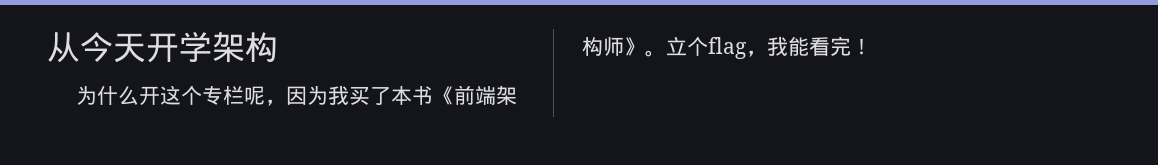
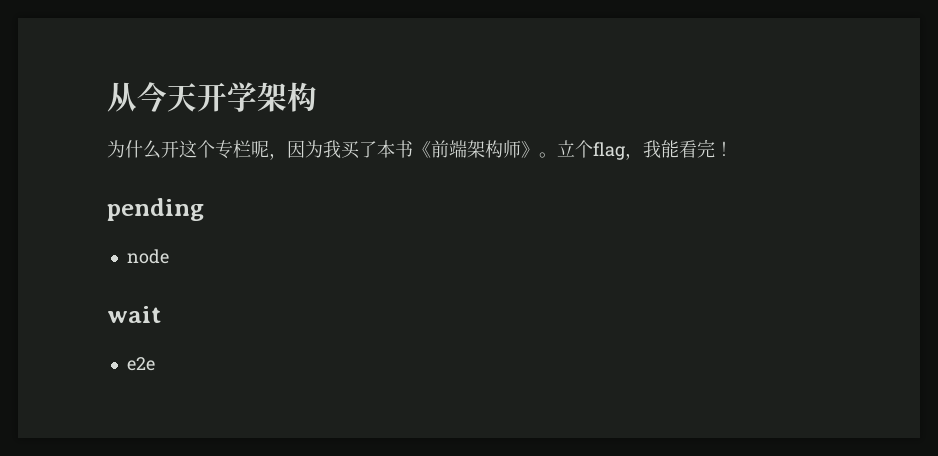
(872, 46) none -> [107,198,204,221] [126,249,169,264] [107,306,161,323] [126,357,155,371] // pending // node // wait // e2e

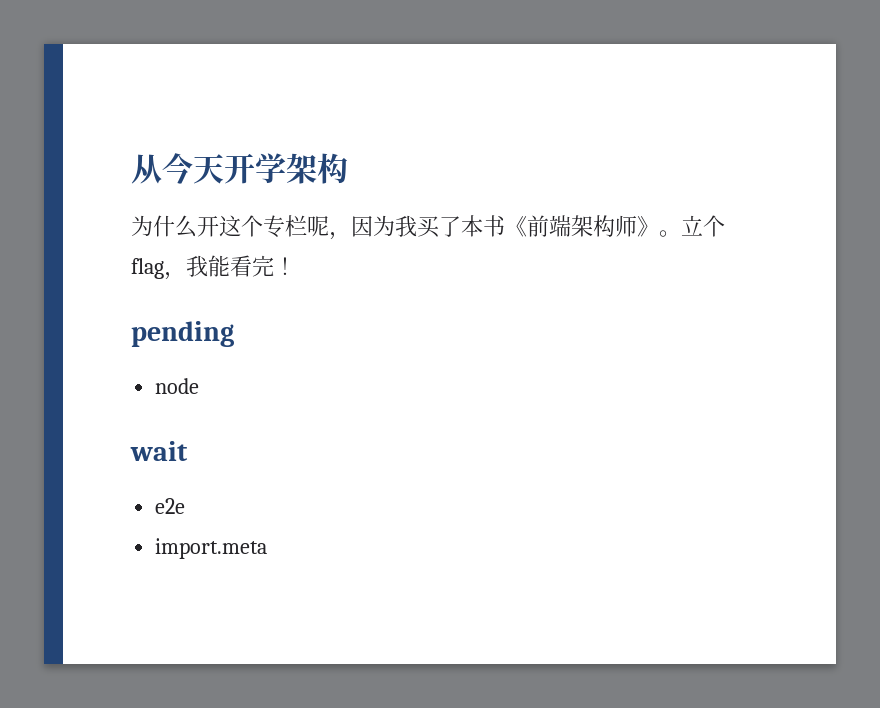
(155, 364) none -> [155,538,268,559] // import.meta

